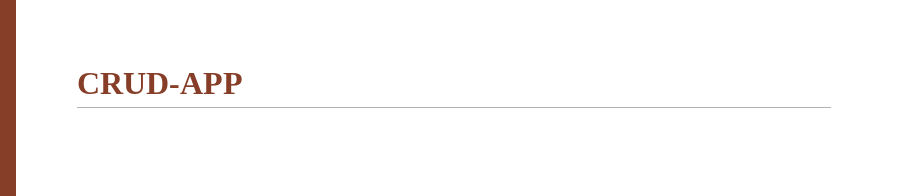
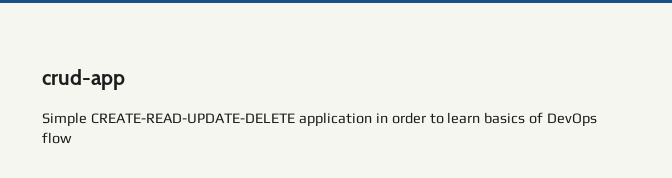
[77,73,243,94] CRUD-APP -> [42,69,125,90] [42,112,598,127] [42,132,72,144] crud-app // Simple CREATE-READ-UPDATE-DELETE application in order to learn basics of DevOps flow

